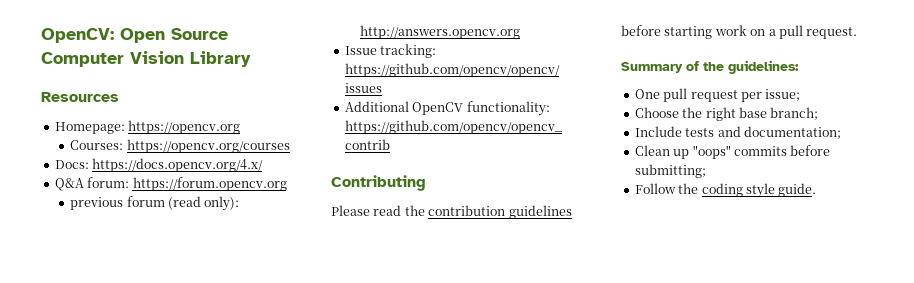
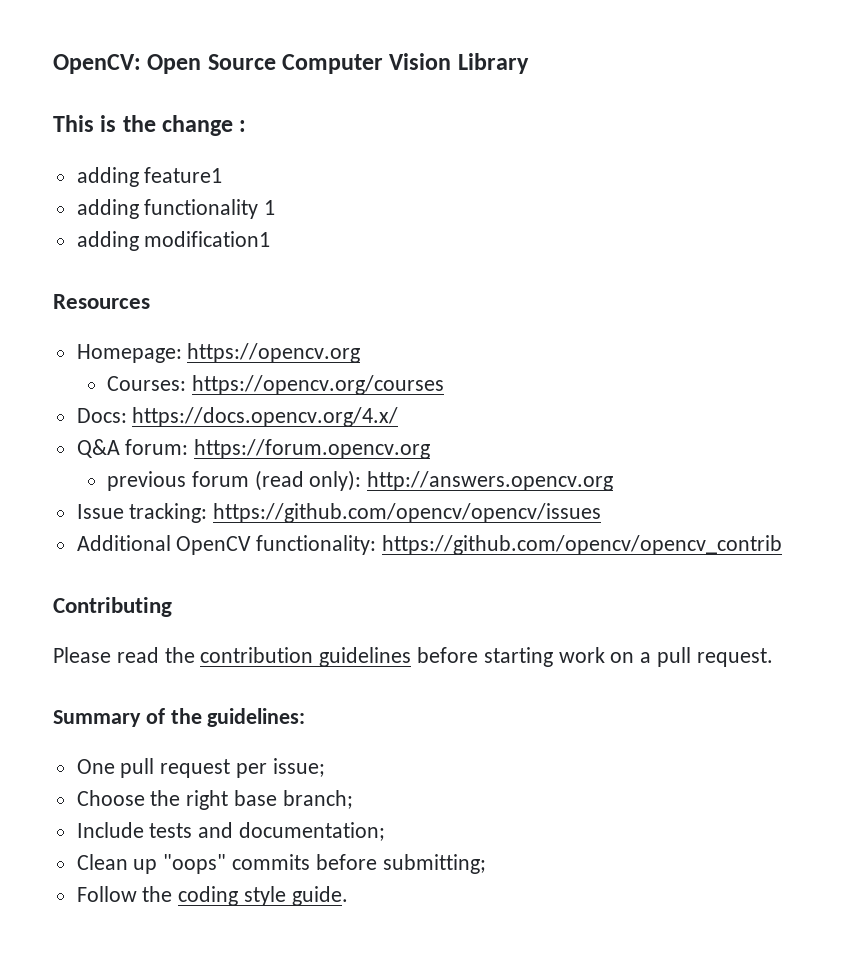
(251, 59) none -> [53,115,247,136] [76,167,223,187] [76,199,276,219] [76,231,271,251] // This is the change : // adding feature1 // adding functionality 1 // adding modification1

